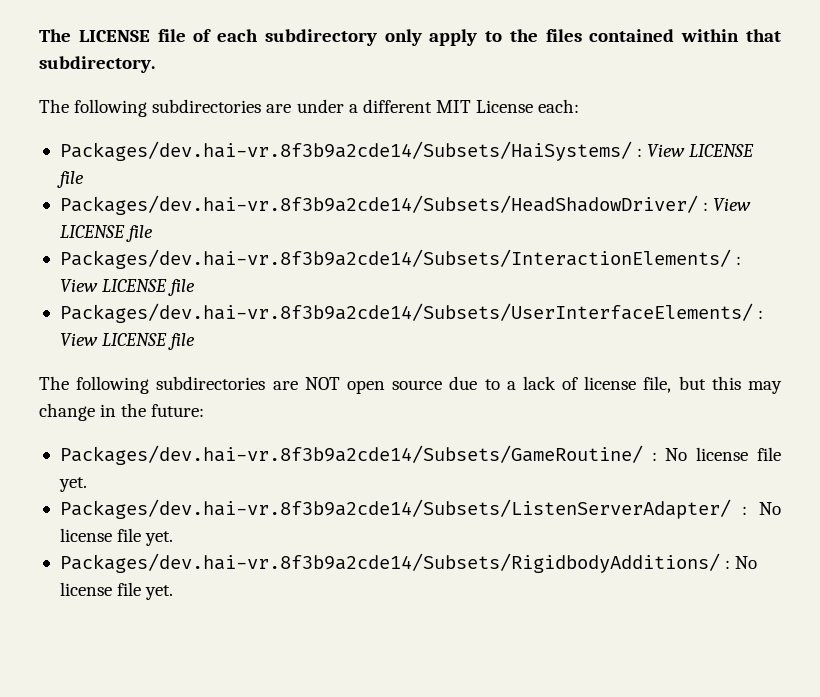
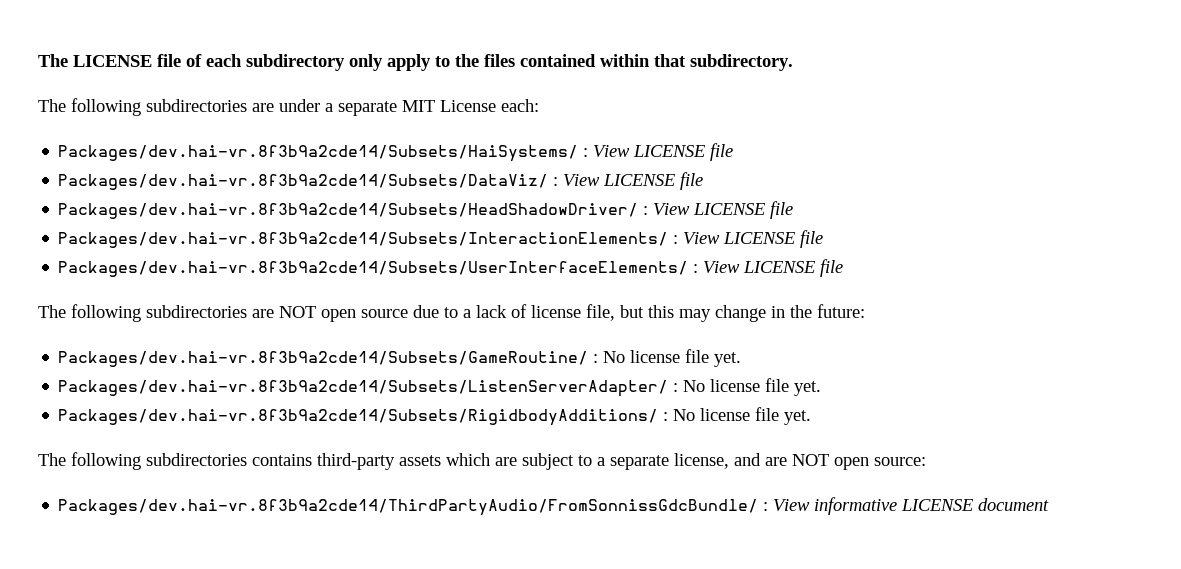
[362,99,432,113] different -> [338,101,397,116] separate
(84, 179) none -> [58,172,704,190] // Packages/dev.hai-vr.8f3b9a2cde14/Subsets/DataViz/ : View LICENSE file
(174, 592) none -> [38,452,926,470] [58,497,1050,516] // The following subdirectories contains third-party assets which are subject to a separate license, and are NOT open source: // Packages/dev.hai-vr.8f3b9a2cde14/ThirdPartyAudio/FromSonnissGdcBundle/ : View informative LICENSE document

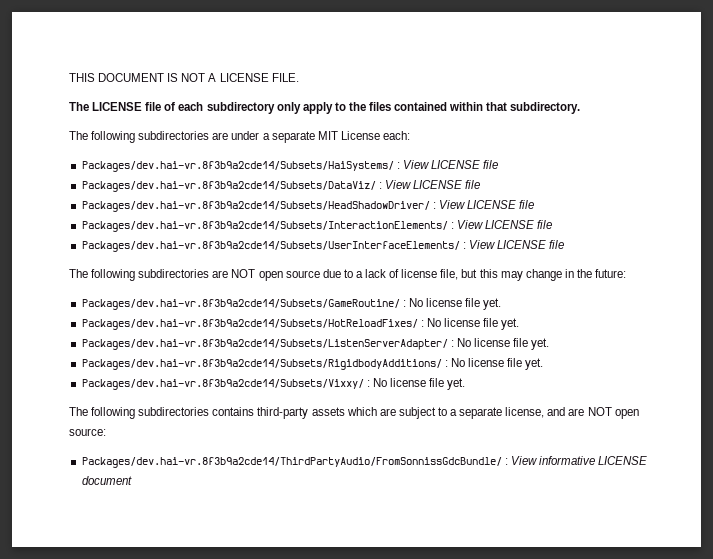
(38, 60) none -> [69,73,299,82] THIS DOCUMENT IS NOT A LICENSE FILE. //
(742, 359) none -> [81,318,520,330] // Packages/dev.hai-vr.8f3b9a2cde14/Subsets/HotReloadFixes/ : No license file yet.
(812, 417) none -> [81,378,466,390] // Packages/dev.hai-vr.8f3b9a2cde14/Subsets/Vixxy/ : No license file yet.

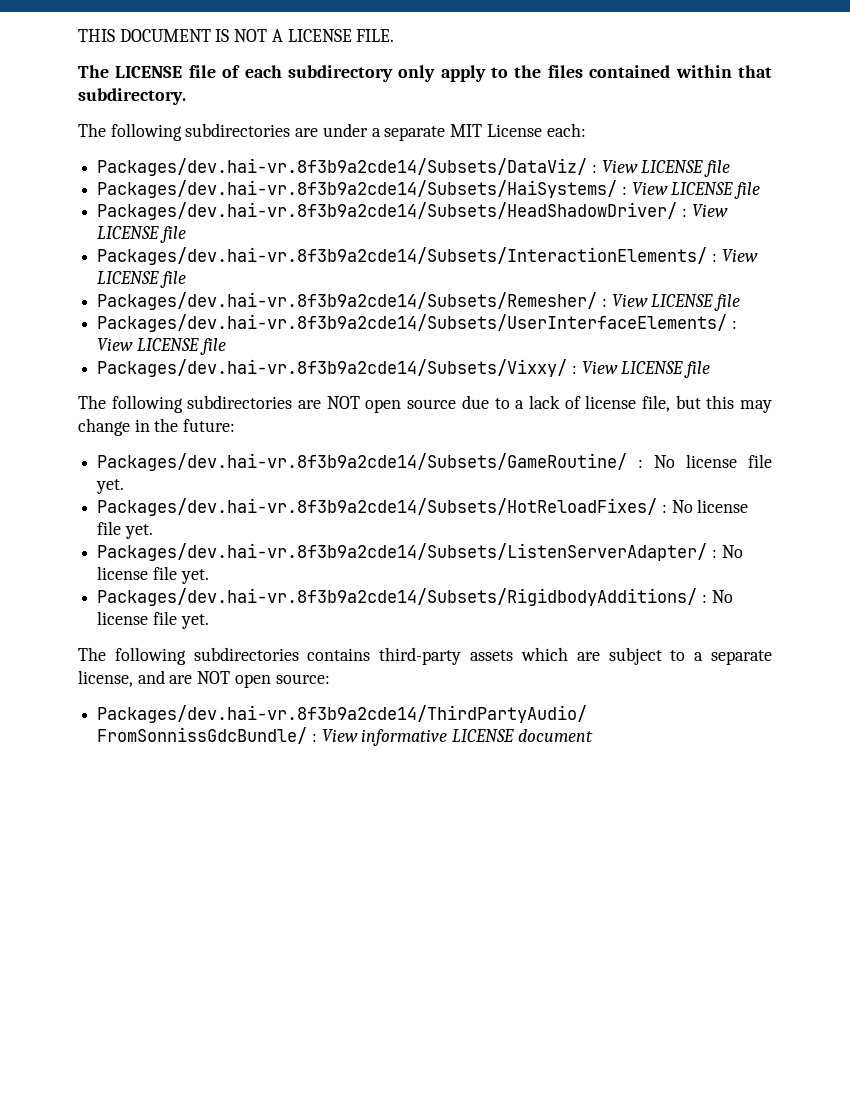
[81,160,499,172] [81,181,376,192] Packages/dev.hai-vr.8f3b9a2cde14/Subsets/HaiSystems/ : View LICENSE file // Packages/dev.hai-vr.8f3b9a2cde14/Subsets/DataViz/ -> [97,158,731,177] [97,180,618,198] Packages/dev.hai-vr.8f3b9a2cde14/Subsets/DataViz/ : View LICENSE file // Packages/dev.hai-vr.8f3b9a2cde14/Subsets/HaiSystems/
(553, 224) none -> [97,292,741,311] // Packages/dev.hai-vr.8f3b9a2cde14/Subsets/Remesher/ : View LICENSE file
(565, 244) none -> [97,359,711,378] // Packages/dev.hai-vr.8f3b9a2cde14/Subsets/Vixxy/ : View LICENSE file
[81,378,466,390] // Packages/dev.hai-vr.8f3b9a2cde14/Subsets/Vixxy/ : No license file yet. -> (209, 621) none

